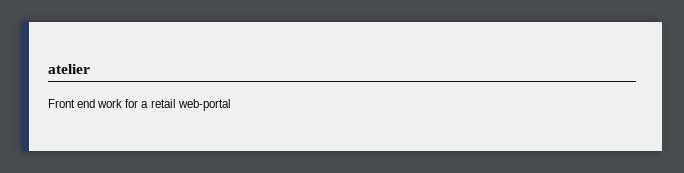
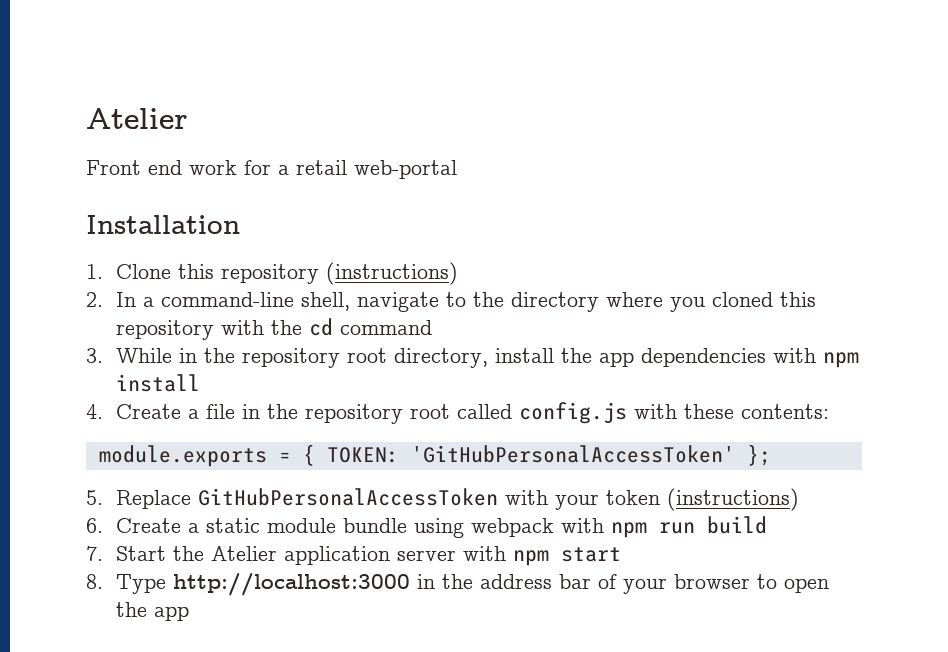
[48,64,90,74] atelier -> [86,108,188,129] Atelier
(231, 105) none -> [86,215,240,234] [86,262,459,285] [86,292,817,312] [116,318,433,340] [86,348,860,368] [116,374,201,392] [86,402,830,424] [98,444,771,467] [86,488,800,511] [86,516,768,538] [86,546,622,566] [86,573,830,596] [116,602,190,621] // Installation // 1. Clone this repository (instructions) // 2. In a command-line shell, navigate to the directory where you cloned this repository with the cd command // 3. While in the repository root directory, install the app dependencies with npm install // 4. Create a file in the repository root called config.js with these contents: // module.exports = { TOKEN: 'GitHubPersonalAccessToken' }; // 5. Replace GitHubPersonalAccessToken with your token (instructions) // 6. Create a static module bundle using webpack with npm run build // 7. Start the Atelier application server with npm start // 8. Type http://localhost:3000 in the address bar of your browser to open the app

